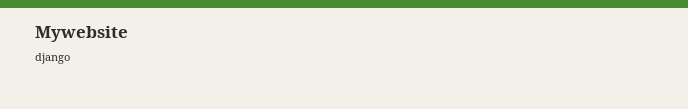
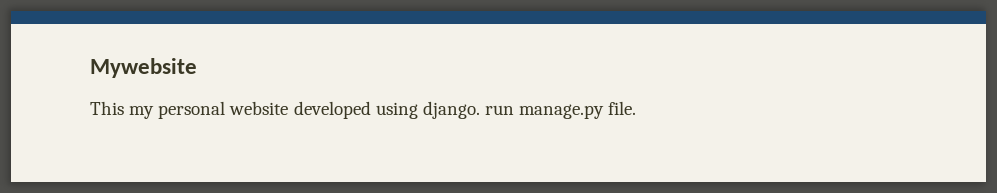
[35,53,70,64] django -> [90,101,637,119] This my personal website developed using django. run manage.py file.

